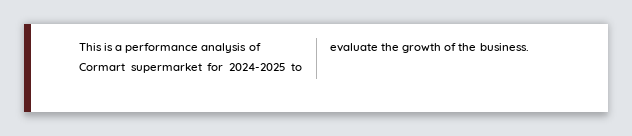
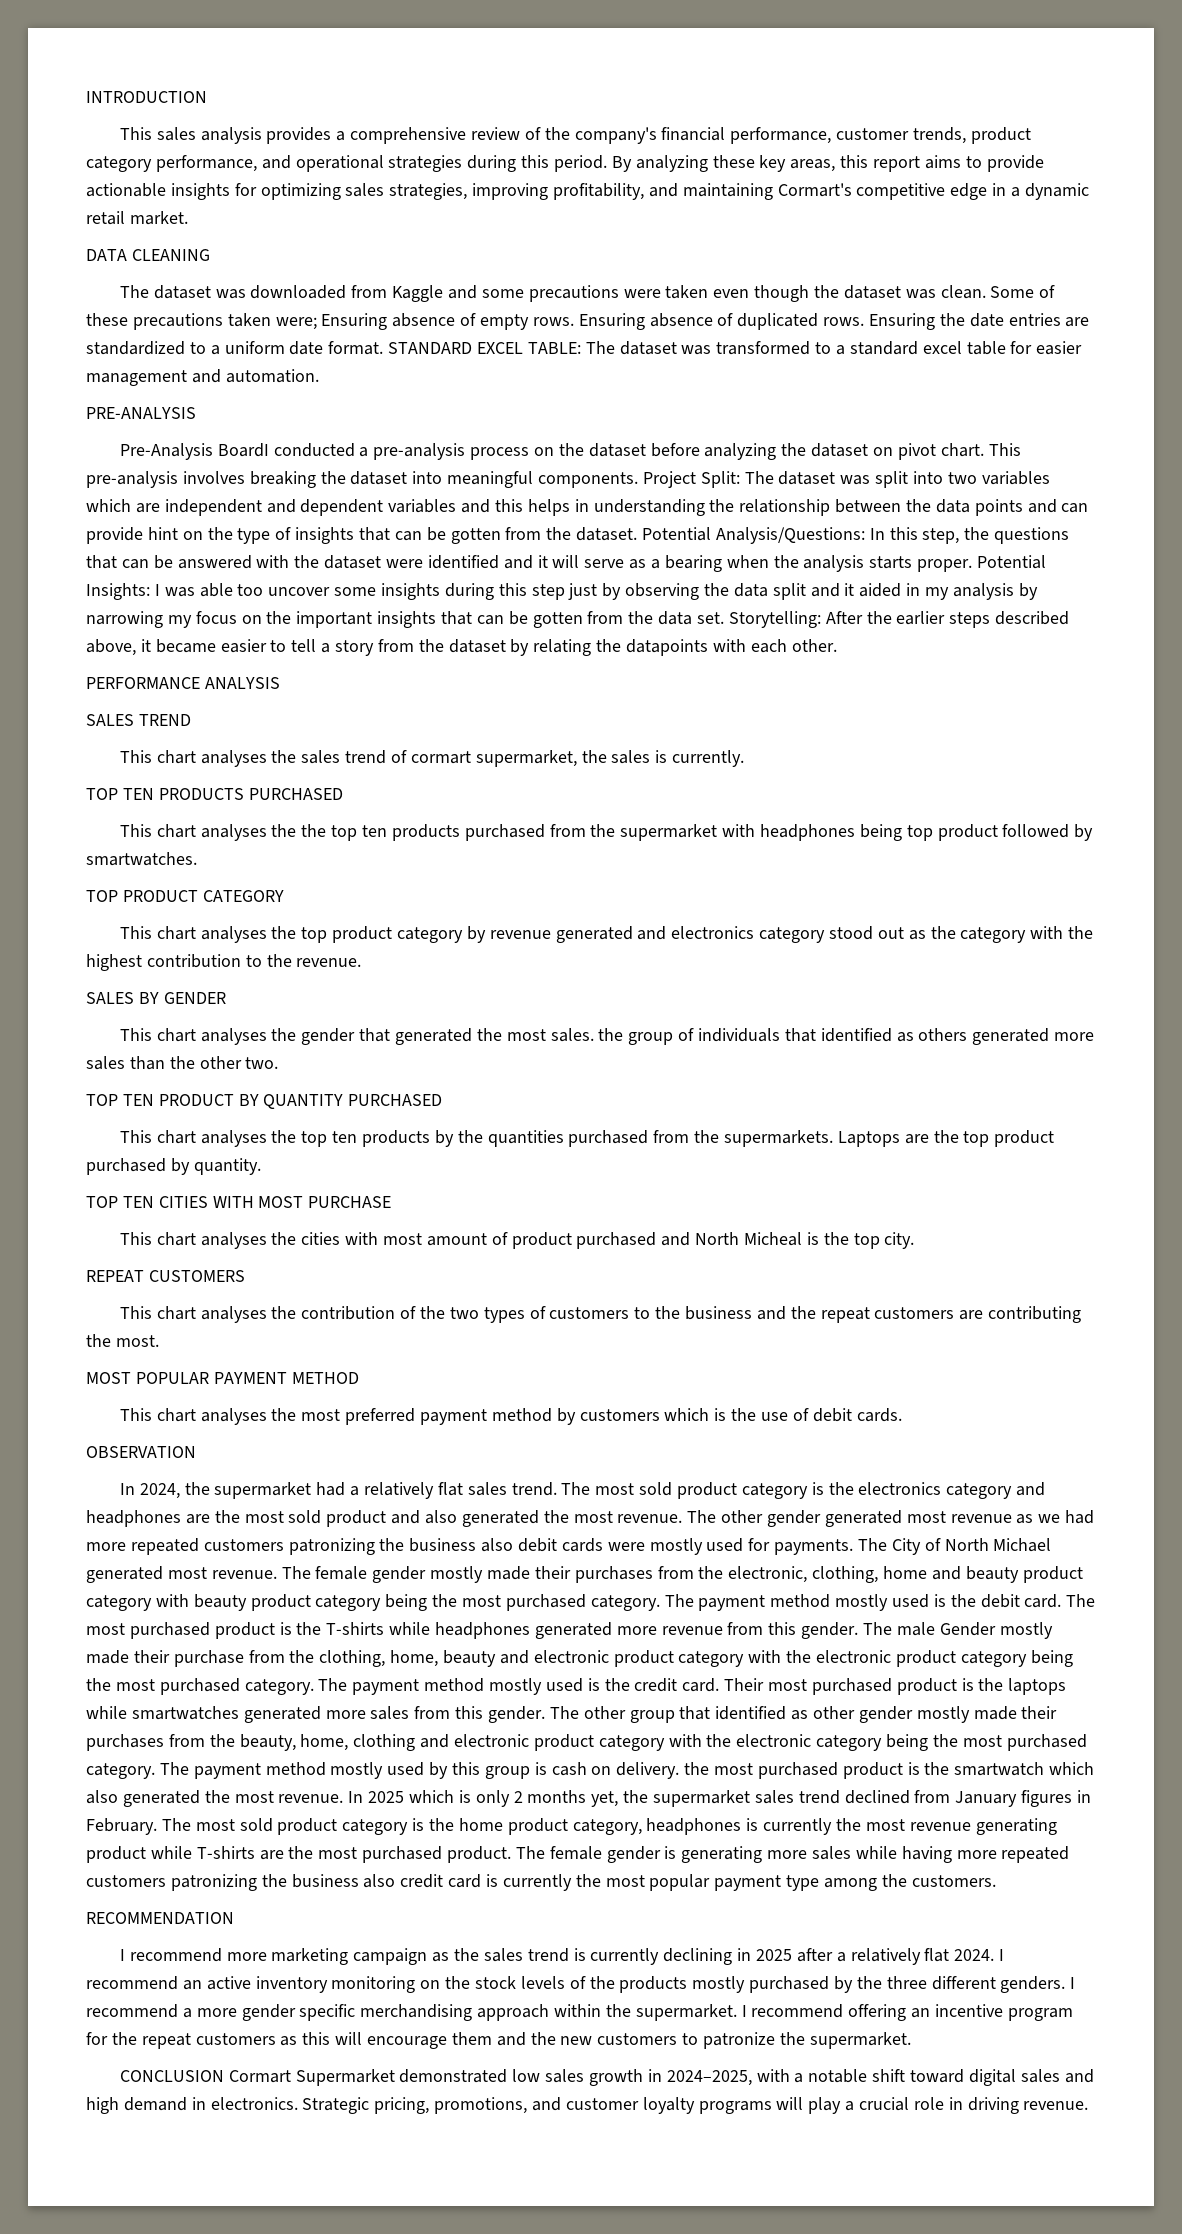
[79,43,261,53] [79,63,302,73] [330,43,529,53] This is a performance analysis of Cormart supermarket for 2024-2025 to evaluate the growth of the business. -> [86,91,207,103] [119,127,1031,144] [86,155,1044,172] [86,183,1089,200] [86,211,188,225] [86,249,210,261] [119,285,1056,302] [86,313,1090,330] [86,341,1083,355] [86,369,319,386] [86,407,196,419] [119,443,1021,460] [86,471,1050,488] [86,499,1089,516] [86,527,1070,544] [86,555,1047,572] [86,583,1038,600] [86,611,1070,628] [86,639,837,656] [86,677,280,689] [86,714,191,726] [119,750,745,767] [86,788,343,800] [119,824,1094,841] [86,852,197,866] [86,890,284,902] [119,926,1094,943] [86,954,362,971] [86,992,226,1004] [119,1028,1095,1045] [86,1056,279,1070] [86,1094,443,1109] [119,1130,1055,1147] [86,1158,261,1175] [86,1196,392,1208] [119,1232,915,1249] [86,1270,245,1282] [119,1306,1082,1323] [86,1334,159,1347] [86,1372,359,1384] [119,1408,902,1425] [86,1446,196,1458] [119,1482,1046,1499] [86,1510,1095,1527] [86,1538,1052,1555] [86,1566,1083,1583] [86,1594,1096,1611] [86,1622,1053,1639] [86,1650,1073,1667] [86,1678,1067,1695] [86,1706,1058,1723] [86,1734,1087,1751] [86,1762,1095,1779] [86,1790,1092,1807] [86,1818,1057,1835] [86,1846,1070,1863] [86,1874,996,1891] [86,1912,234,1924] [119,1948,1005,1965] [86,1976,1076,1993] [86,2004,1073,2021] [86,2032,911,2049] [119,2069,1094,2086] [86,2097,1089,2114] INTRODUCTION // This sales analysis provides a comprehensive review of the company's financial performance, customer trends, product category performance, and operational strategies during this period. By analyzing these key areas, this report aims to provide actionable insights for optimizing sales strategies, improving profitability, and maintaining Cormart's competitive edge in a dynamic retail market. // DATA CLEANING // The dataset was downloaded from Kaggle and some precautions were taken even though the dataset was clean. Some of these precautions taken were; Ensuring absence of empty rows. Ensuring absence of duplicated rows. Ensuring the date entries are standardized to a uniform date format. STANDARD EXCEL TABLE: The dataset was transformed to a standard excel table for easier management and automation. // PRE-ANALYSIS // Pre-Analysis BoardI conducted a pre-analysis process on the dataset before analyzing the dataset on pivot chart. This pre-analysis involves breaking the dataset into meaningful components. Project Split: The dataset was split into two variables which are independent and dependent variables and this helps in understanding the relationship between the data points and can provide hint on the type of insights that can be gotten from the dataset. Potential Analysis/Questions: In this step, the questions that can be answered with the dataset were identified and it will serve as a bearing when the analysis starts proper. Potential Insights: I was able too uncover some insights during this step just by observing the data split and it aided in my analysis by narrowing my focus on the important insights that can be gotten from the data set. Storytelling: After the earlier steps described above, it became easier to tell a story from the dataset by relating the datapoints with each other. // PERFORMANCE ANALYSIS // SALES TREND // This chart analyses the sales trend of cormart supermarket, the sales is currently. // TOP TEN PRODUCTS PURCHASED // This chart analyses the the top ten products purchased from the supermarket with headphones being top product followed by smartwatches. // TOP PRODUCT CATEGORY // This chart analyses the top product category by revenue generated and electronics category stood out as the category with the highest contribution to the revenue. // SALES BY GENDER // This chart analyses the gender that generated the most sales. the group of individuals that identified as others generated more sales than the other two. // TOP TEN PRODUCT BY QUANTITY PURCHASED // This chart analyses the top ten products by the quantities purchased from the supermarkets. Laptops are the top product purchased by quantity. // TOP TEN CITIES WITH MOST PURCHASE // This chart analyses the cities with most amount of product purchased and North Micheal is the top city. // REPEAT CUSTOMERS // This chart analyses the contribution of the two types of customers to the business and the repeat customers are contributing the most. // MOST POPULAR PAYMENT METHOD // This chart analyses the most preferred payment method by customers which is the use of debit cards. // OBSERVATION // In 2024, the supermarket had a relatively flat sales trend. The most sold product category is the electronics category and headphones are the most sold product and also generated the most revenue. The other gender generated most revenue as we had more repeated customers patronizing the business also debit cards were mostly used for payments. The City of North Michael generated most revenue. The female gender mostly made their purchases from the electronic, clothing, home and beauty product category with beauty product category being the most purchased category. The payment method mostly used is the debit card. The most purchased product is the T-shirts while headphones generated more revenue from this gender. The male Gender mostly made their purchase from the clothing, home, beauty and electronic product category with the electronic product category being the most purchased category. The payment method mostly used is the credit card. Their most purchased product is the laptops while smartwatches generated more sales from this gender. The other group that identified as other gender mostly made their purchases from the beauty, home, clothing and electronic product category with the electronic category being the most purchased category. The payment method mostly used by this group is cash on delivery. the most purchased product is the smartwatch which also generated the most revenue. In 2025 which is only 2 months yet, the supermarket sales trend declined from January figures in February. The most sold product category is the home product category, headphones is currently the most revenue generating product while T-shirts are the most purchased product. The female gender is generating more sales while having more repeated customers patronizing the business also credit card is currently the most popular payment type among the customers. // RECOMMENDATION // I recommend more marketing campaign as the sales trend is currently declining in 2025 after a relatively flat 2024. I recommend an active inventory monitoring on the stock levels of the products mostly purchased by the three different genders. I recommend a more gender specific merchandising approach within the supermarket. I recommend offering an incentive program for the repeat customers as this will encourage them and the new customers to patronize the supermarket. // CONCLUSION Cormart Supermarket demonstrated low sales growth in 2024–2025, with a notable shift toward digital sales and high demand in electronics. Strategic pricing, promotions, and customer loyalty programs will play a crucial role in driving revenue.

